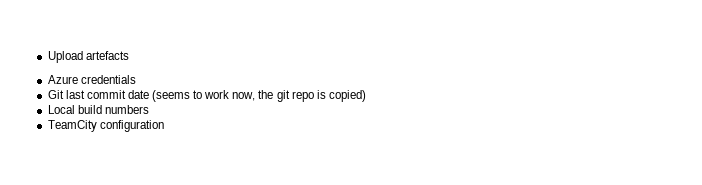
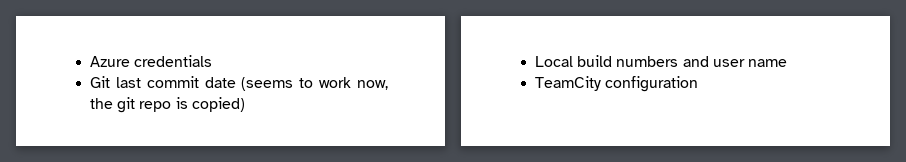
[47,51,129,63] Upload artefacts // -> (90, 61) none
(149, 109) none -> [682,56,787,67] and user name

